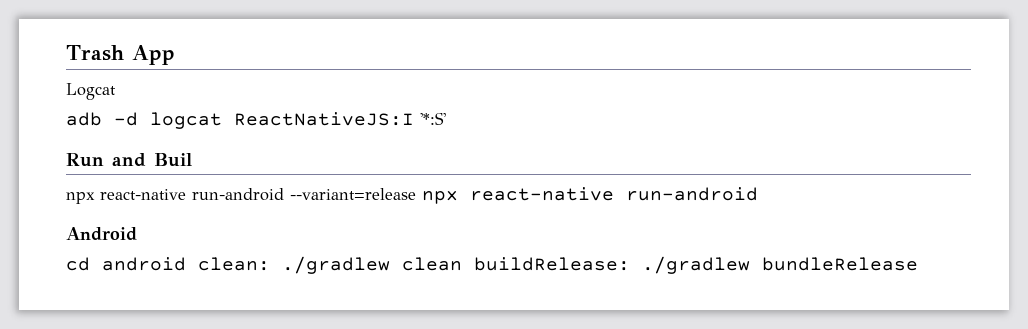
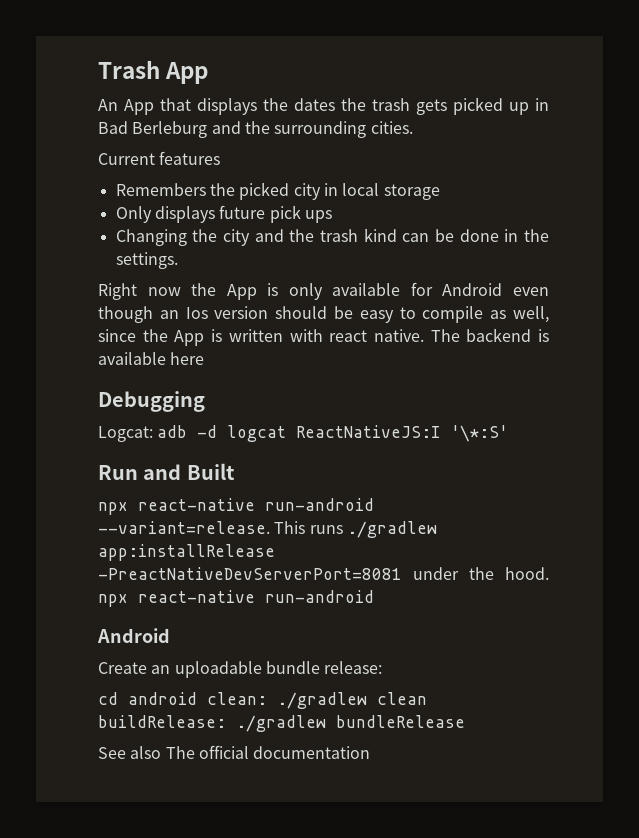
[66,83,116,100] Logcat // -> [98,97,549,115] [98,121,413,138] [98,151,221,165] [115,182,440,200] [115,205,332,223] [115,228,550,246] [115,252,178,269] [98,282,549,300] [98,306,549,323] [98,328,549,346] [98,352,205,365] [98,391,205,412] [98,426,153,442] An App that displays the dates the trash gets picked up in Bad Berleburg and the surrounding cities. // Current features // Remembers the picked city in local storage // Only displays future pick ups // Changing the city and the trash kind can be done in the settings. // Right now the App is only available for Android even though an Ios version should be easy to compile as well, since the App is written with react native. The backend is available here // Debugging // Logcat:
[420,112,446,125] '*:S' -> [451,425,509,442] '\*:S'
[154,153,192,167] [66,188,416,204] Buil // npx react-native run-android --variant=release -> [186,463,235,480] [98,498,374,515] [98,521,437,538] [98,544,275,561] [98,567,549,580] Built // npx react-native run-android --variant=release. This runs ./gradlew app:installRelease -PreactNativeDevServerPort=8081 under the hood.
(137, 234) none -> [98,661,383,678] // Create an uploadable bundle release:
(918, 264) none -> [98,745,371,759] // See also The official documentation

